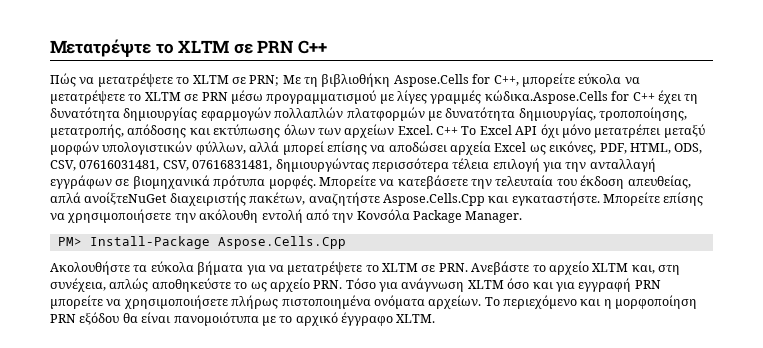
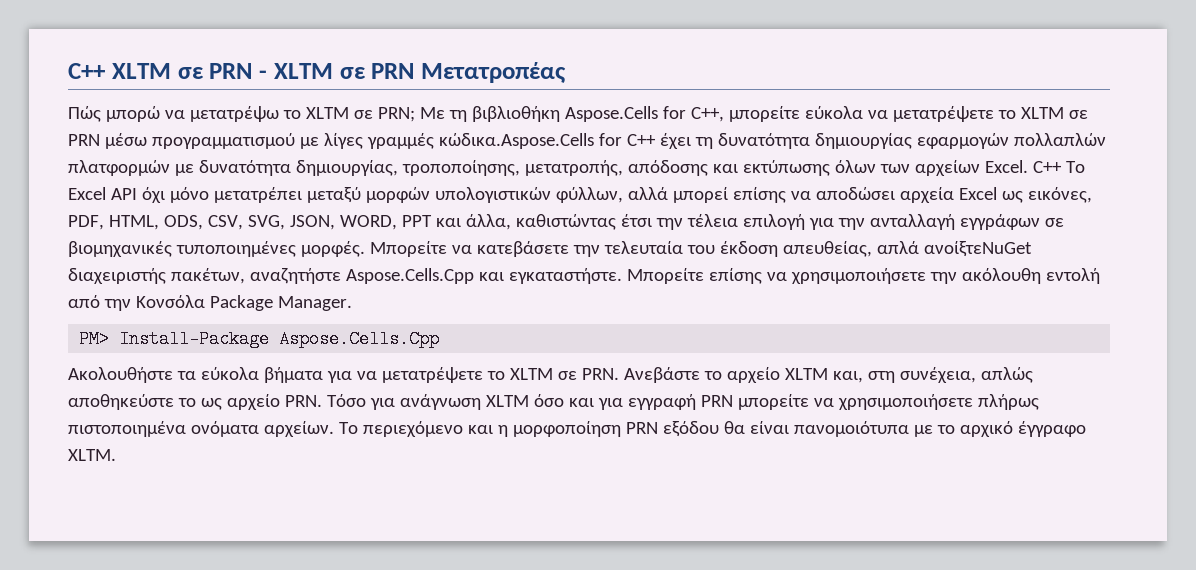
[50,39,327,57] [50,73,173,87] Μετατρέψτε το XLTM σε PRN C++ // Πώς να μετατρέψετε -> [68,62,566,83] [68,106,279,122] C++ XLTM σε PRN - XLTM σε PRN Μετατροπέας // Πώς μπορώ να μετατρέψω
[79,158,449,172] 07616031481, CSV, 07616831481, δημιουργώντας περισσότερα -> [247,214,683,230] SVG, JSON, WORD, PPT και άλλα, καθιστώντας έτσι την
[132,175,266,189] βιομηχανικά πρότυπα -> [68,241,296,257] βιομηχανικές τυποποιημένες

